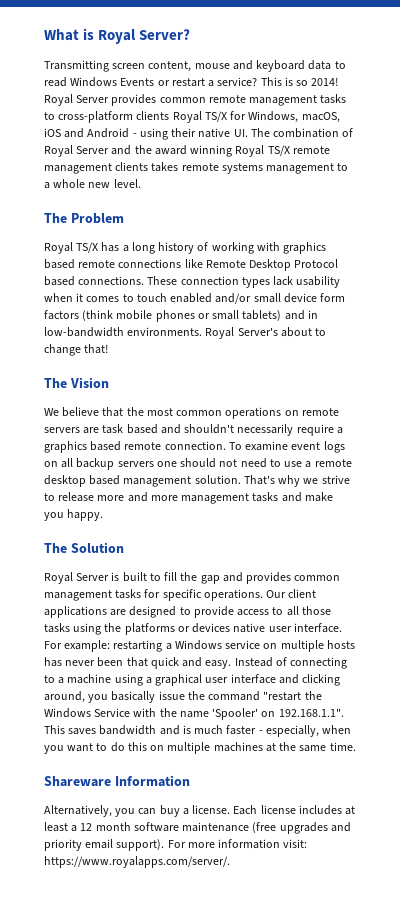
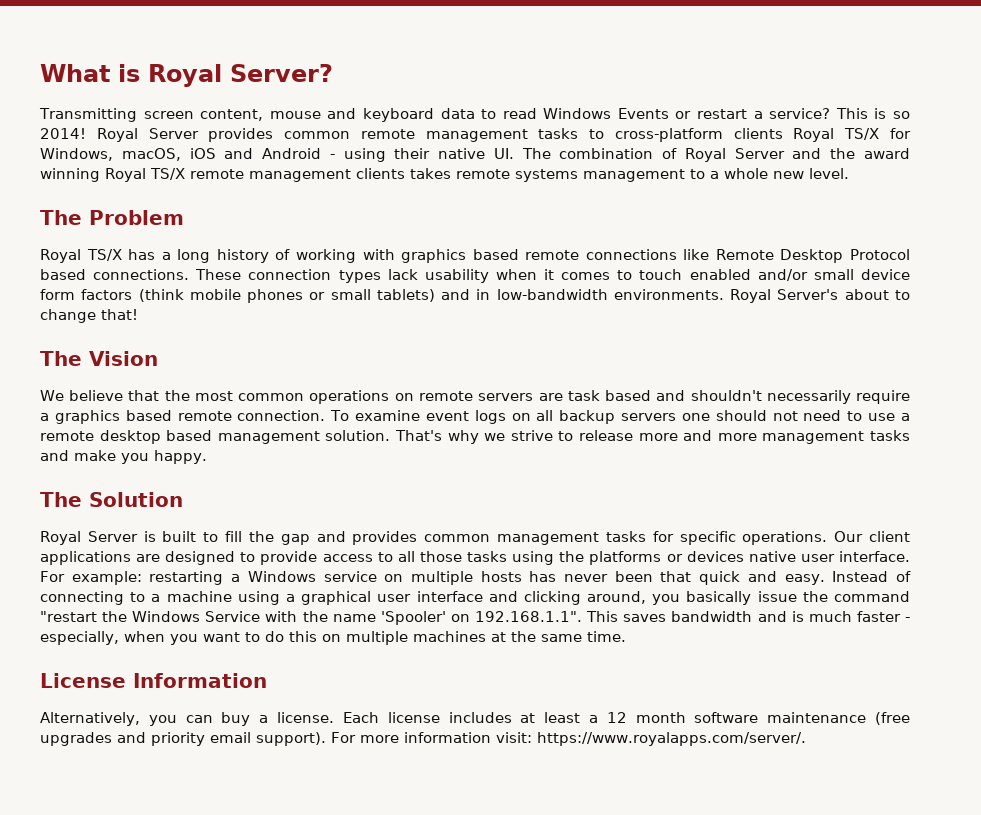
[44,776,111,787] Shareware -> [40,673,126,688] License

